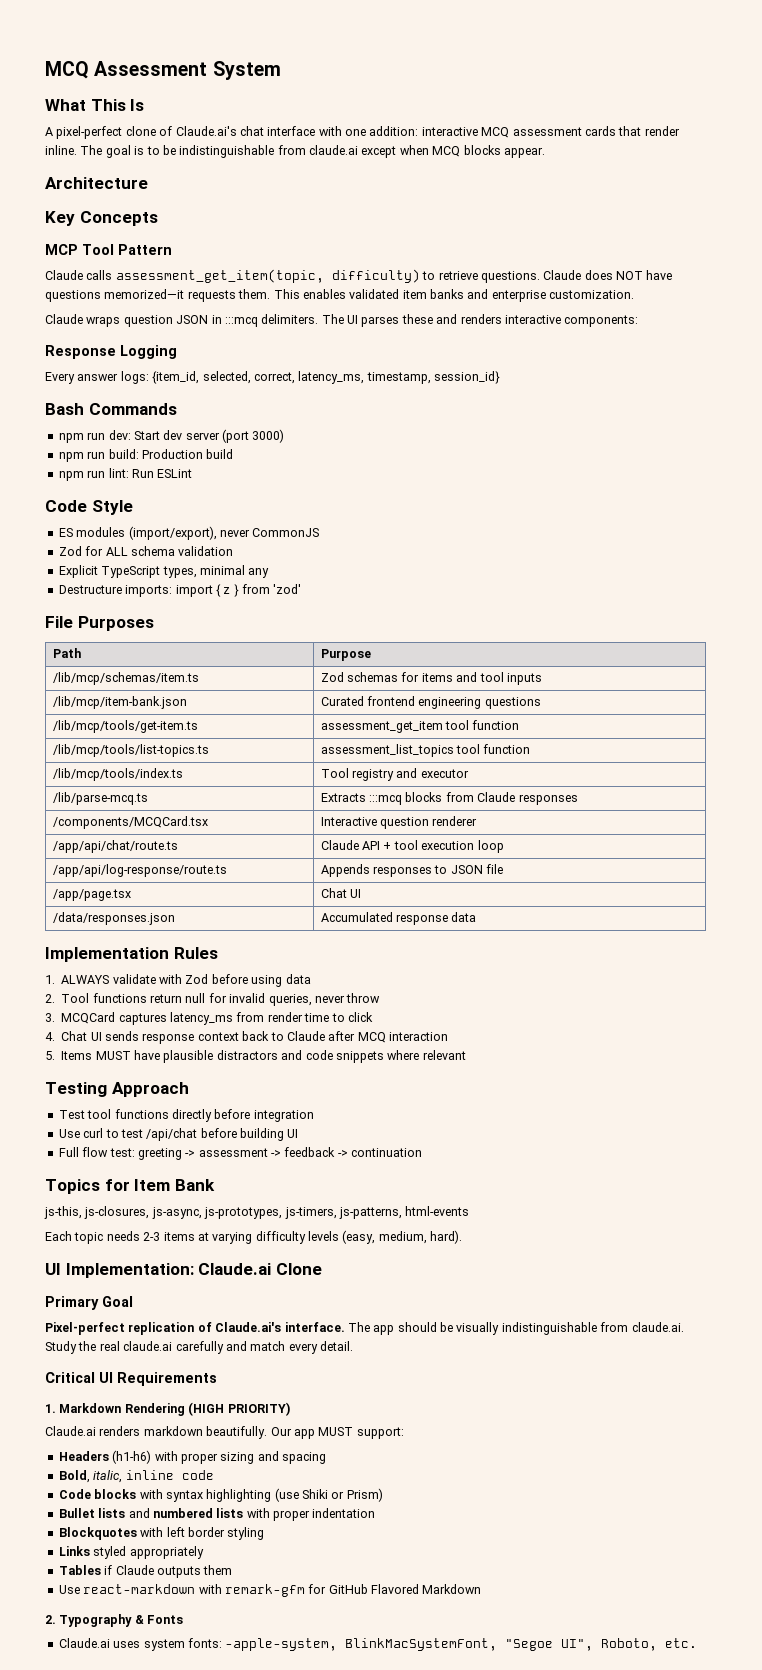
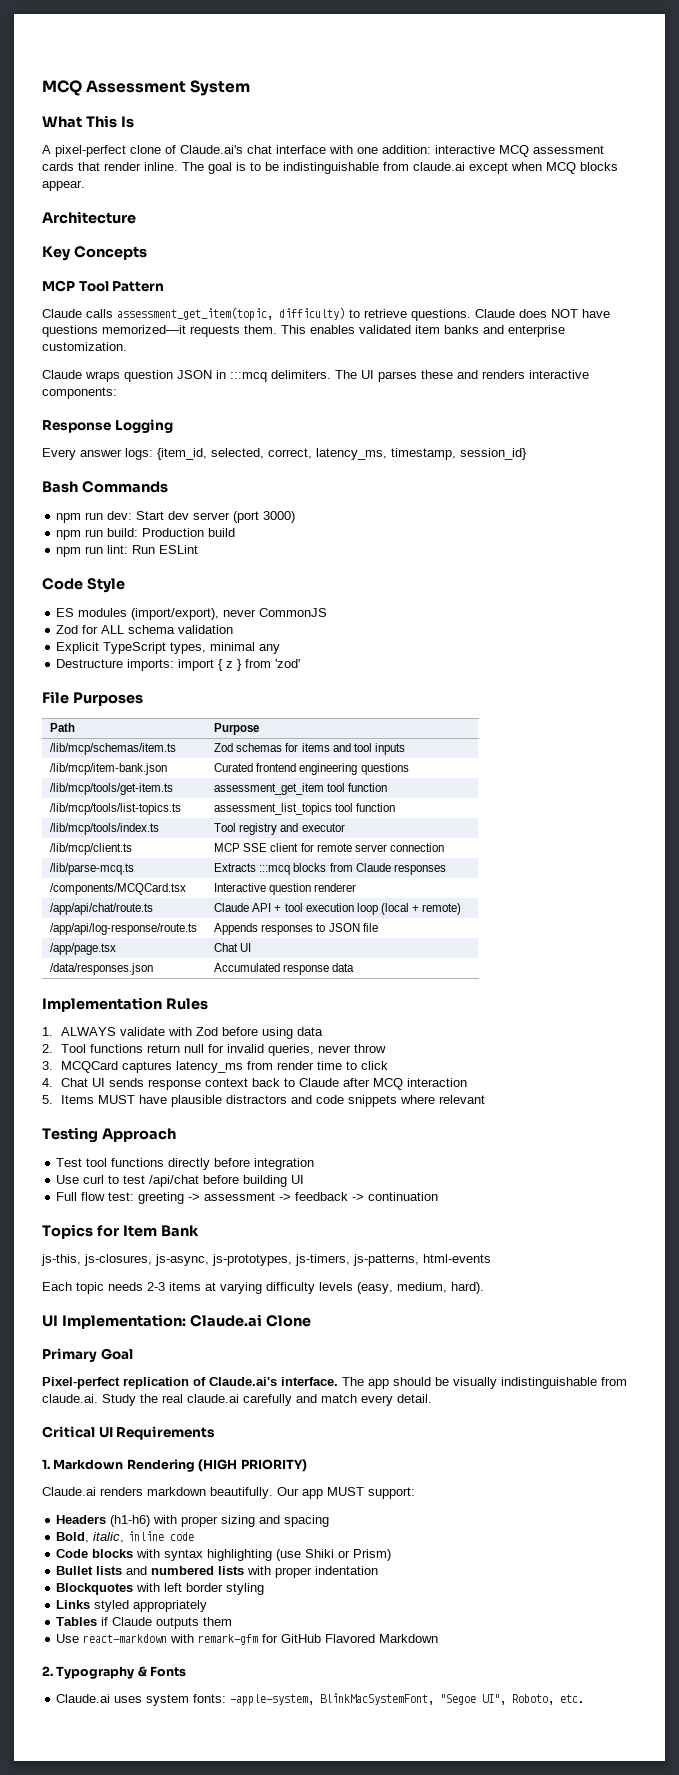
(469, 773) none -> [50,843,133,855] [214,843,444,852] // /lib/mcp/client.ts | MCP SSE client for remote server connection
(504, 846) none -> [380,903,462,915] (local + remote)

